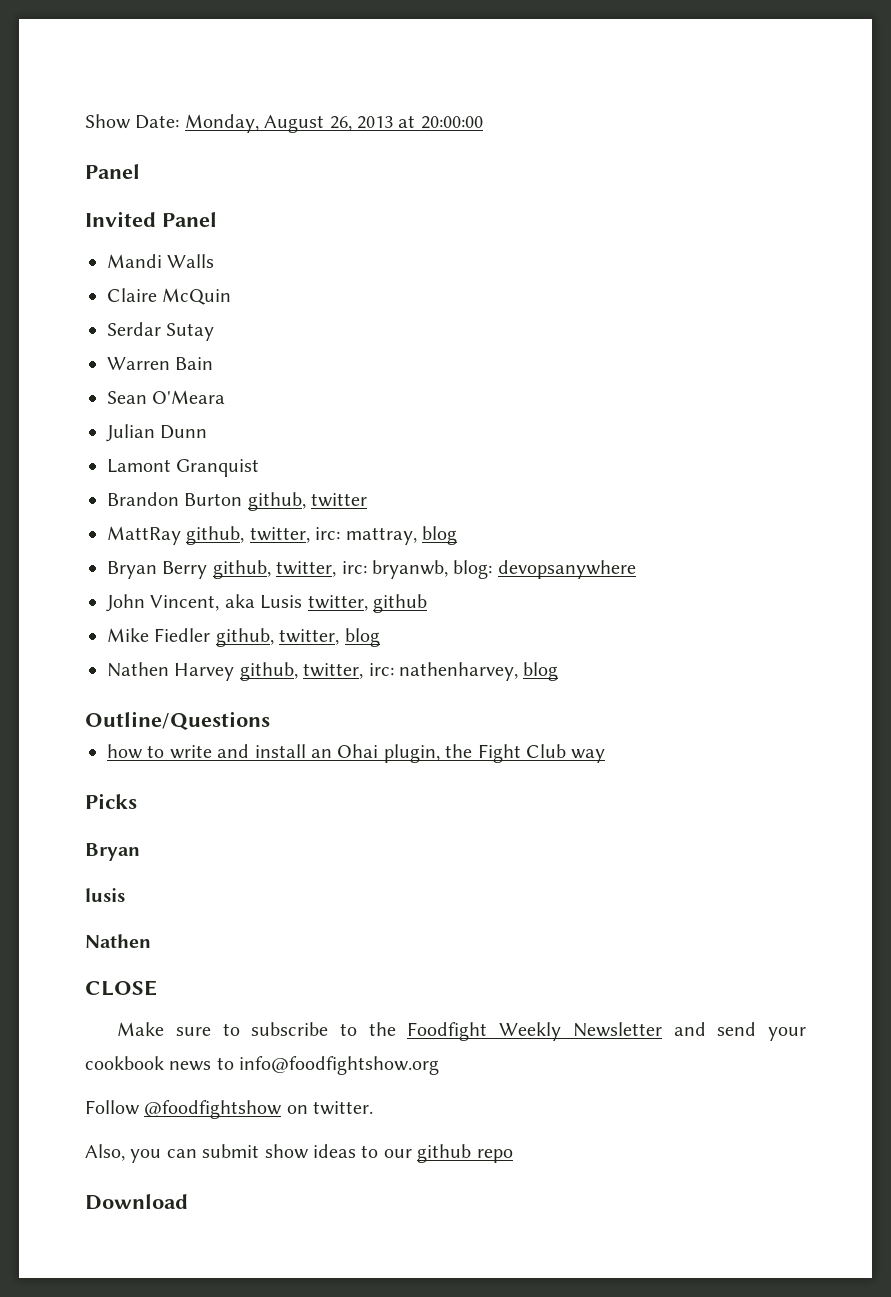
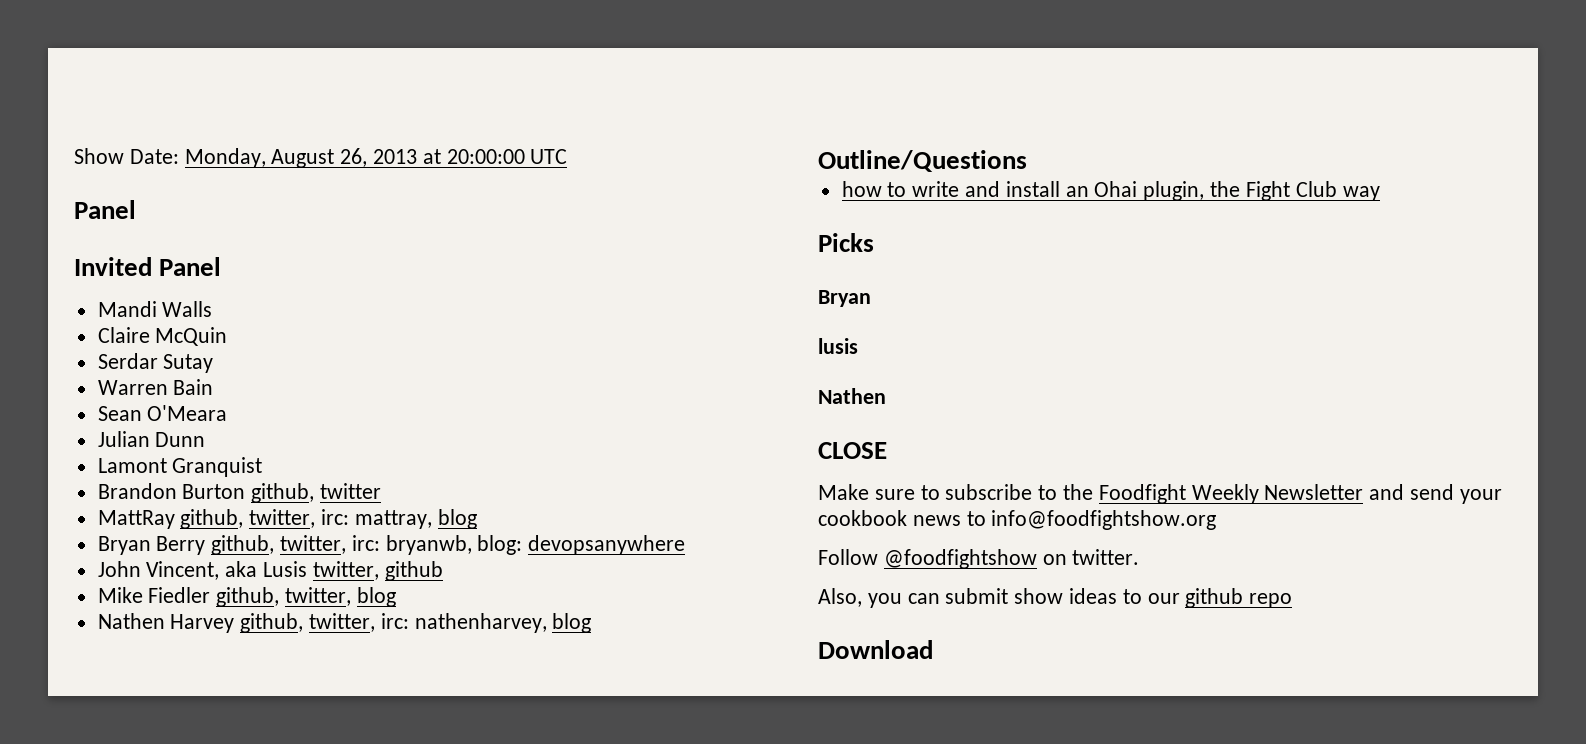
(483, 122) none -> [530,149,568,164] UTC

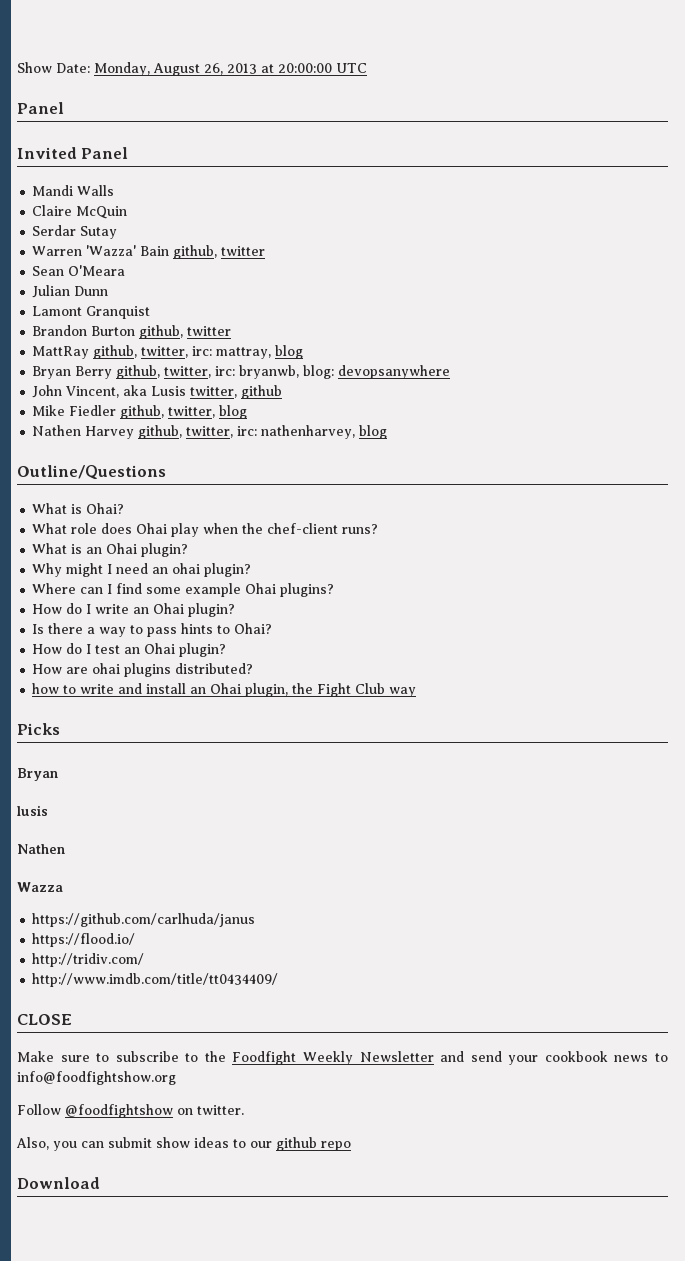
(168, 387) none -> [86,245,137,256] 'Wazza'
(214, 387) none -> [173,245,266,259] github, twitter
(1027, 161) none -> [32,503,125,514] [32,523,379,537] [32,543,189,557] [32,563,252,577] [32,583,335,597] [32,603,236,617] [32,623,273,637] [32,643,227,657] [32,663,254,677] // What is Ohai? // What role does Ohai play when the chef-client runs? // What is an Ohai plugin? // Why might I need an ohai plugin? // Where can I find some example Ohai plugins? // How do I write an Ohai plugin? // Is there a way to pass hints to Ohai? // How do I test an Ohai plugin? // How are ohai plugins distributed?
(886, 396) none -> [17,882,63,892] [32,913,256,927] [32,933,136,947] [32,953,145,967] [32,973,279,987] // Wazza // https://github.com/carlhuda/janus // https://flood.io/ // http://tridiv.com/ // http://www.imdb.com/title/tt0434409/

